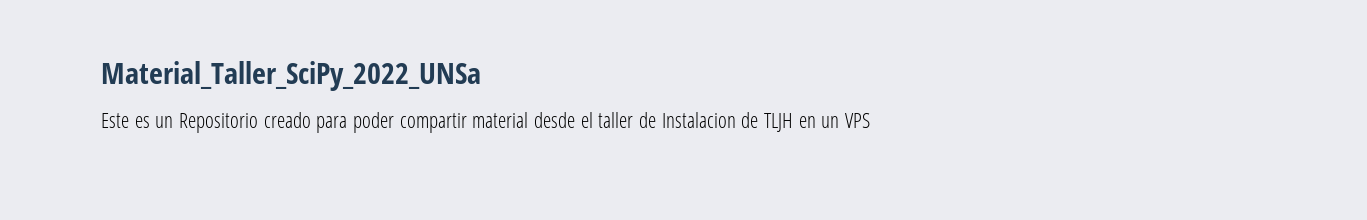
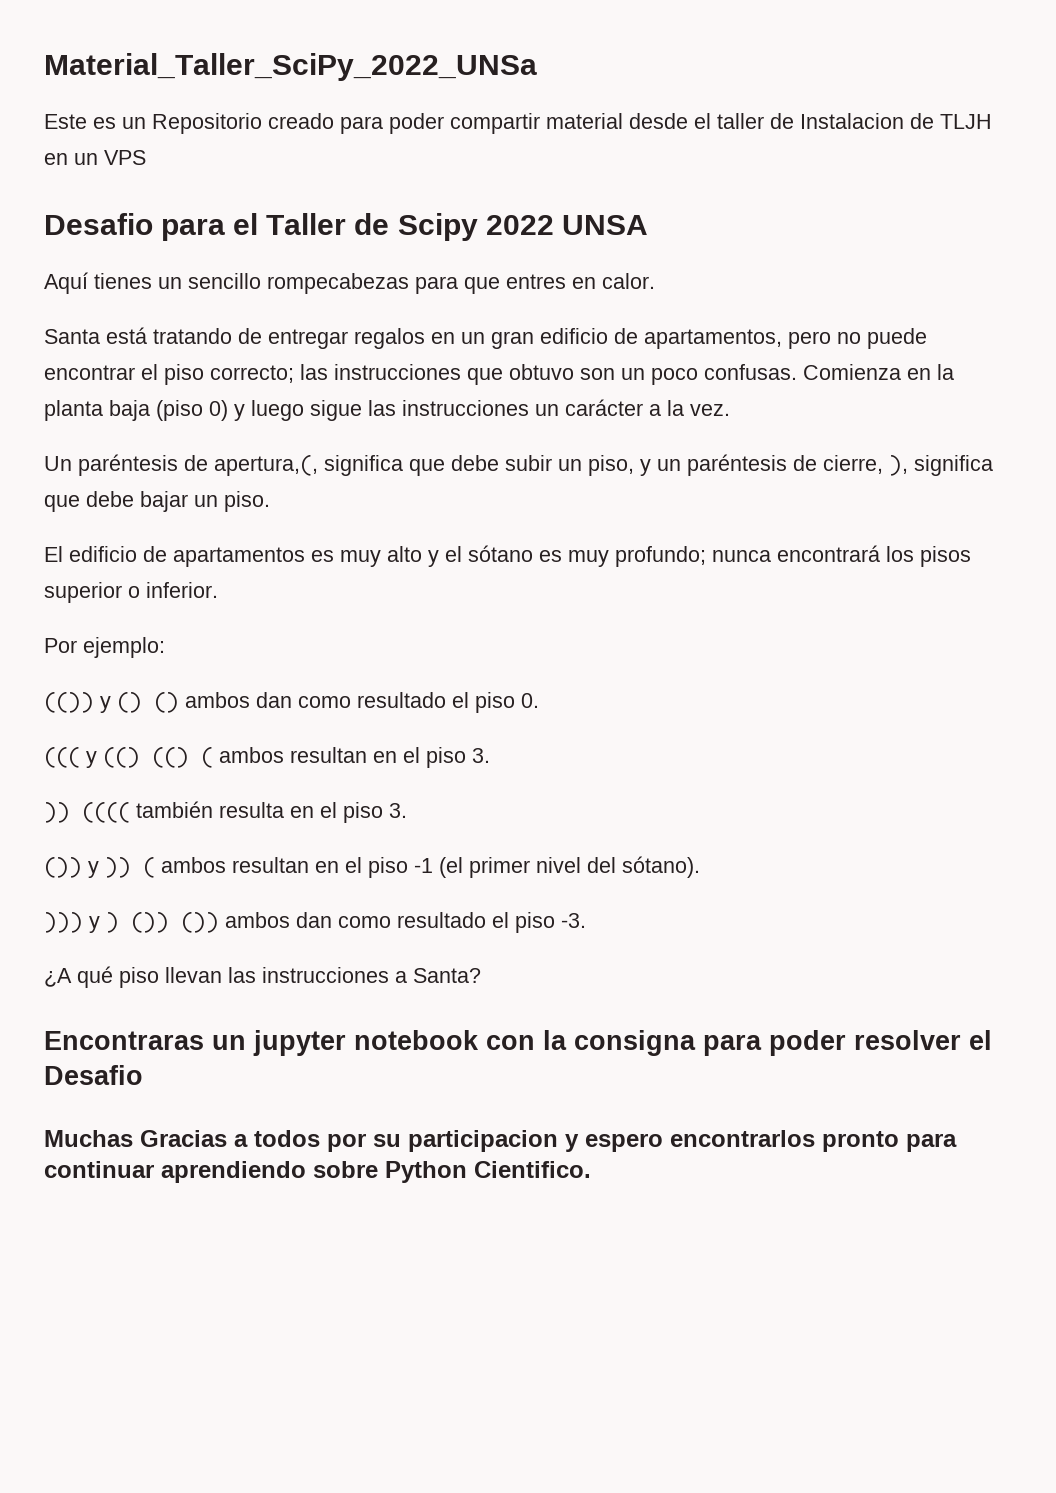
(871, 120) none -> [44,213,648,241] [44,272,655,294] [44,327,927,349] [44,364,954,385] [44,399,730,421] [44,454,993,476] [44,491,270,512] [44,545,971,567] [44,582,218,603] [44,637,165,658] [44,692,539,713] [44,747,490,768] [44,801,407,823] [44,856,700,878] [44,912,586,933] [44,966,481,988] [44,1030,992,1056] [44,1065,143,1085] [44,1130,957,1152] [44,1161,591,1183] // Desafio para el Taller de Scipy 2022 UNSA // Aquí tienes un sencillo rompecabezas para que entres en calor. // Santa está tratando de entregar regalos en un gran edificio de apartamentos, pero no puede encontrar el piso correcto; las instrucciones que obtuvo son un poco confusas. Comienza en la planta baja (piso 0) y luego sigue las instrucciones un carácter a la vez. // Un paréntesis de apertura,(, significa que debe subir un piso, y un paréntesis de cierre, ), significa que debe bajar un piso. // El edificio de apartamentos es muy alto y el sótano es muy profundo; nunca encontrará los pisos superior o inferior. // Por ejemplo: // (()) y () () ambos dan como resultado el piso 0. // ((( y (() (() ( ambos resultan en el piso 3. // )) (((( también resulta en el piso 3. // ()) y )) ( ambos resultan en el piso -1 (el primer nivel del sótano). // ))) y ) ()) ()) ambos dan como resultado el piso -3. // ¿A qué piso llevan las instrucciones a Santa? // Encontraras un jupyter notebook con la consigna para poder resolver el Desafio // Muchas Gracias a todos por su participacion y espero encontrarlos pronto para continuar aprendiendo sobre Python Cientifico.

